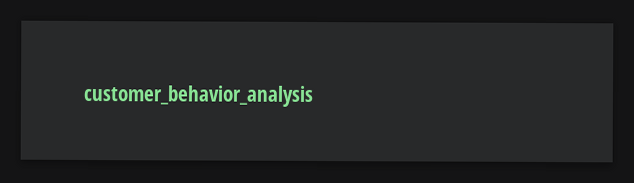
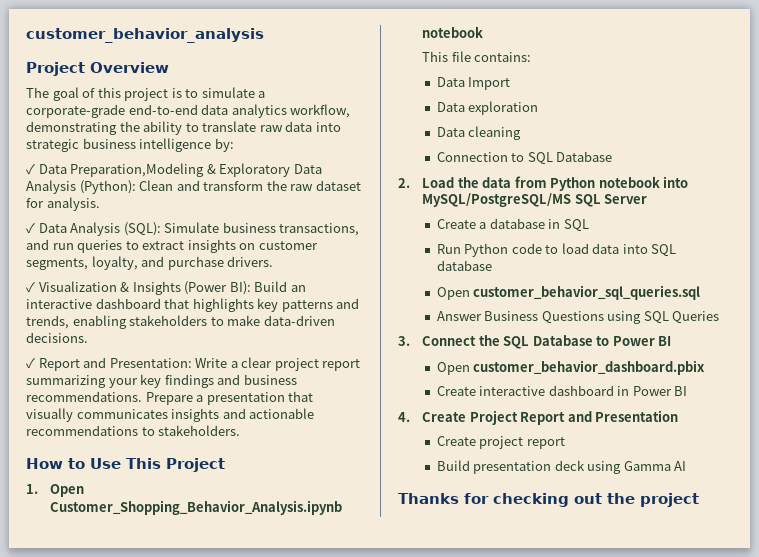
(314, 95) none -> [26,62,169,76] [26,87,266,101] [26,104,351,118] [26,121,341,135] [26,138,234,152] [26,163,322,177] [26,180,361,194] [26,197,100,211] [26,222,360,236] [26,239,318,253] [26,256,274,270] [26,281,306,295] [26,298,360,312] [26,315,335,329] [26,332,88,343] [26,357,361,371] [26,374,297,388] [26,391,314,405] [26,408,315,422] [26,425,241,436] [26,458,225,472] [26,484,85,497] [50,500,343,515] [422,26,484,38] [422,51,532,62] [436,77,511,90] [436,101,539,115] [436,126,522,140] [436,151,613,165] [398,176,689,191] [422,193,648,207] [436,218,589,232] [436,243,677,257] [436,260,492,271] [436,285,701,300] [436,311,720,324] [398,335,672,349] [436,360,706,375] [436,385,688,396] [398,410,679,425] [436,436,565,449] [436,460,687,474] [398,493,699,507] // Project Overview // The goal of this project is to simulate a corporate-grade end-to-end data analytics workflow, demonstrating the ability to translate raw data into strategic business intelligence by: // ✓ Data Preparation,Modeling & Exploratory Data Analysis (Python): Clean and transform the raw dataset for analysis. // ✓ Data Analysis (SQL): Simulate business transactions, and run queries to extract insights on customer segments, loyalty, and purchase drivers. // ✓ Visualization & Insights (Power BI): Build an interactive dashboard that highlights key patterns and trends, enabling stakeholders to make data-driven decisions. // ✓ Report and Presentation: Write a clear project report summarizing your key findings and business recommendations. Prepare a presentation that visually communicates insights and actionable recommendations to stakeholders. // How to Use This Project // 1. Open Customer_Shopping_Behavior_Analysis.ipynb notebook // This file contains: // Data Import // Data exploration // Data cleaning // Connection to SQL Database // 2. Load the data from Python notebook into MySQL/PostgreSQL/MS SQL Server // Create a database in SQL // Run Python code to load data into SQL database // Open customer_behavior_sql_queries.sql // Answer Business Questions using SQL Queries // 3. Connect the SQL Database to Power BI // Open customer_behavior_dashboard.pbix // Create interactive dashboard in Power BI // 4. Create Project Report and Presentation // Create project report // Build presentation deck using Gamma AI // Thanks for checking out the project

